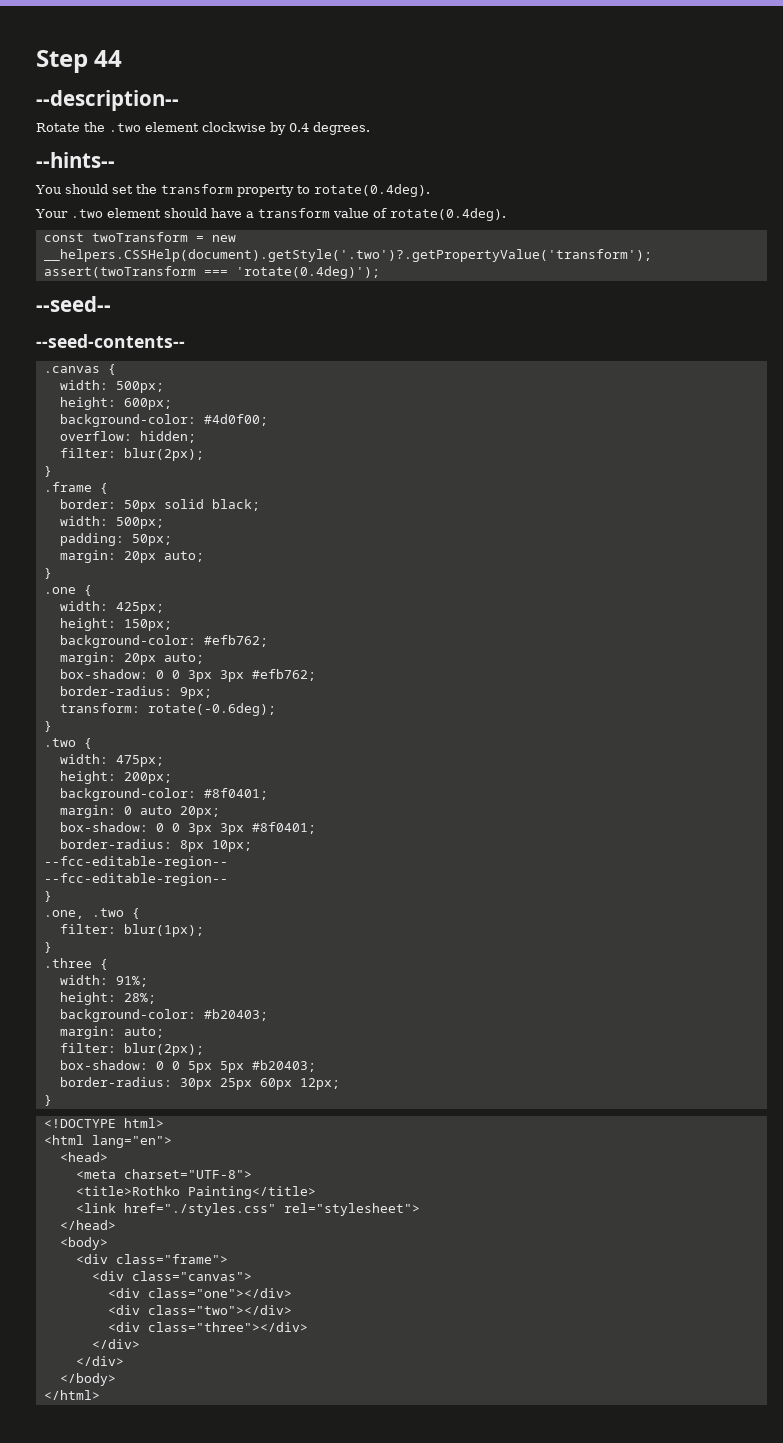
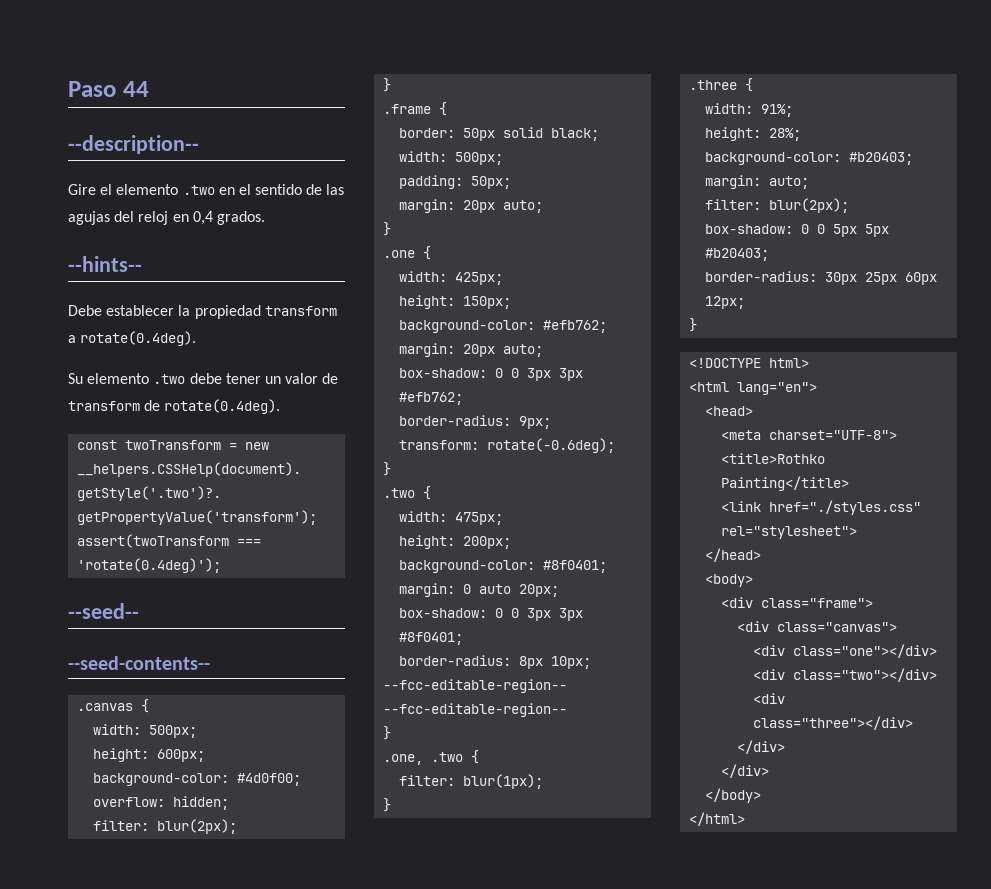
[36,50,88,73] Step -> [68,81,116,97] Paso
[36,122,370,135] [36,152,115,168] [35,184,430,197] [35,208,387,218] Rotate the .two element clockwise by 0.4 degrees. // --hints-- // You should set the transform property to rotate(0.4deg). // Your .two element should have a transform value of -> [68,184,345,195] [68,211,265,225] [68,256,142,272] [68,305,337,319] [68,331,197,346] [68,373,339,384] [68,400,161,411] Gire el elemento .two en el sentido de las agujas del reloj en 0,4 grados. // --hints-- // Debe establecer la propiedad transform a rotate(0.4deg). // Su elemento .two debe tener un valor de transform de

